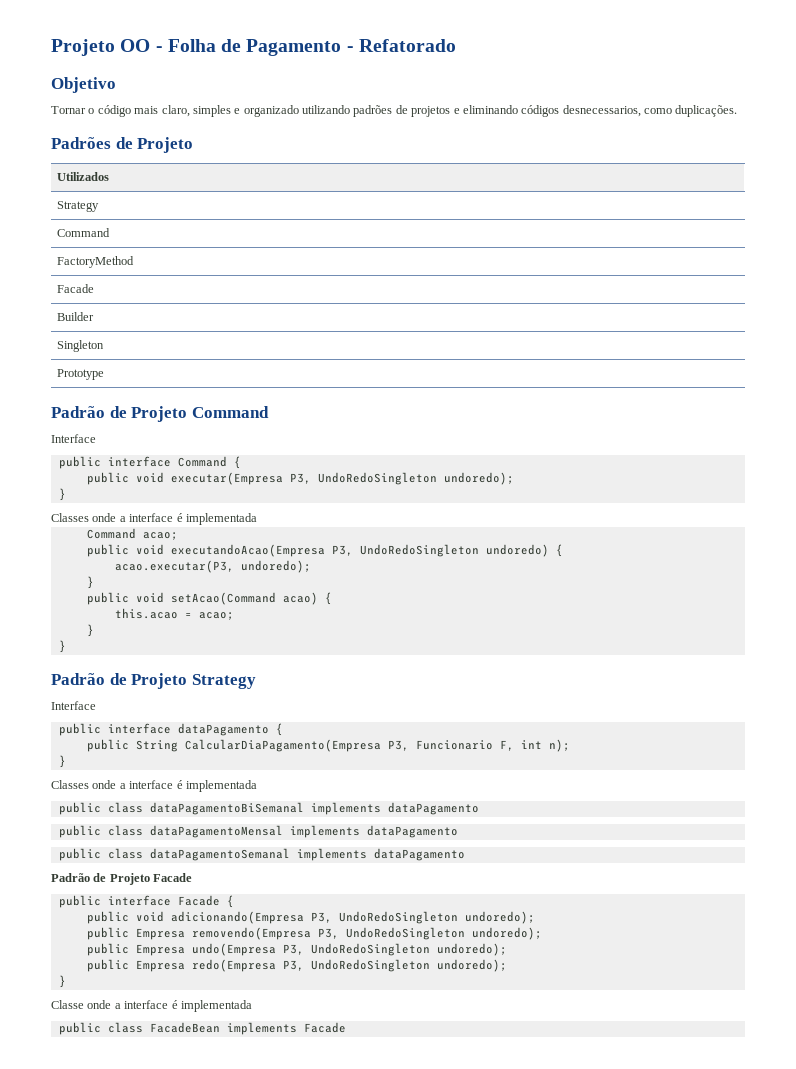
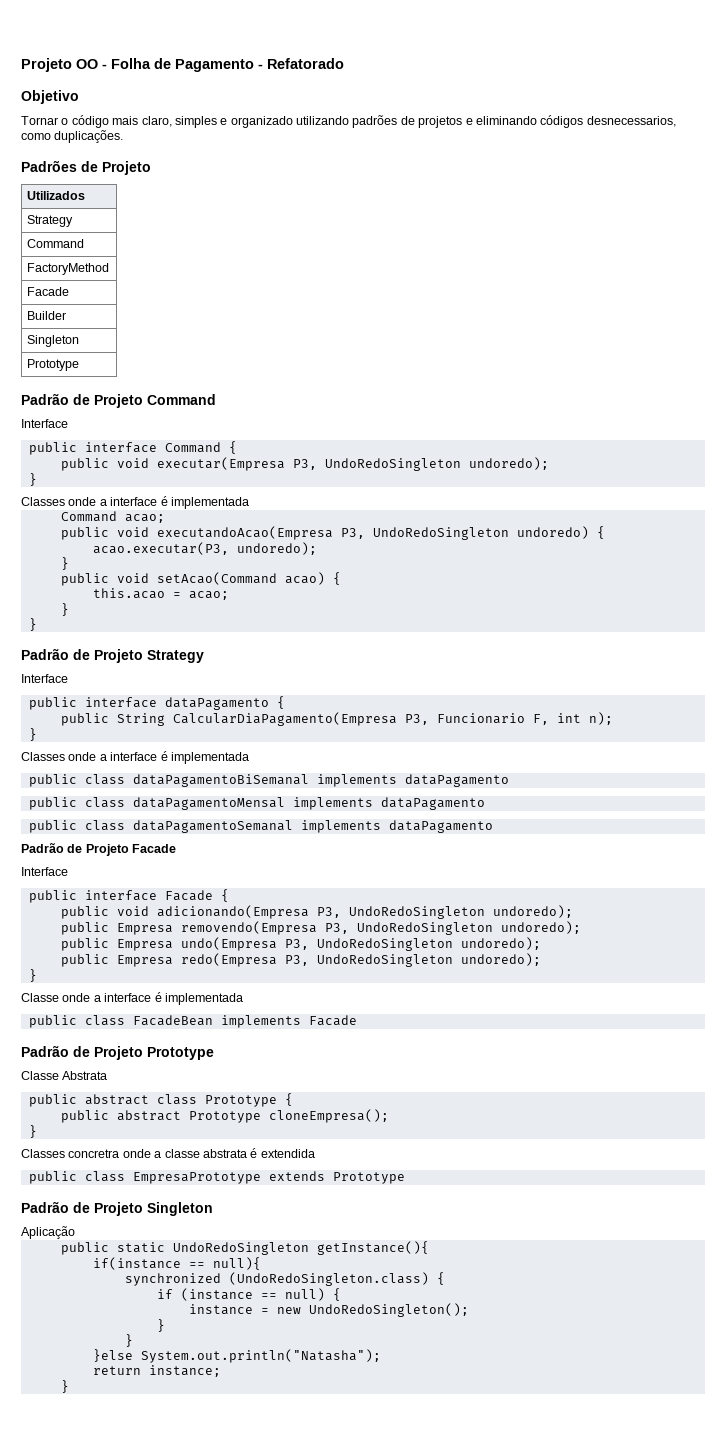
(193, 877) none -> [21,867,68,876] // Interface
(346, 1027) none -> [21,1045,214,1060] [21,1071,108,1080] [28,1093,293,1107] [60,1109,389,1123] [28,1125,37,1138] [21,1148,315,1158] [28,1171,405,1184] [21,1201,213,1216] [21,1226,75,1239] [60,1241,429,1255] [92,1257,261,1270] [124,1272,445,1286] [156,1288,341,1301] [188,1303,469,1317] [156,1319,165,1332] [124,1334,133,1347] [92,1349,381,1363] [92,1365,221,1377] [60,1380,69,1393] // Padrão de Projeto Prototype // Classe Abstrata // public abstract class Prototype { // public abstract Prototype cloneEmpresa(); // } // Classes concretra onde a classe abstrata é extendida // public class EmpresaPrototype extends Prototype // Padrão de Projeto Singleton // Aplicação // public static UndoRedoSingleton getInstance(){ // if(instance == null){ // synchronized (UndoRedoSingleton.class) { // if (instance == null) { // instance = new UndoRedoSingleton(); // } // } // }else System.out.println("Natasha"); // return instance; // }

